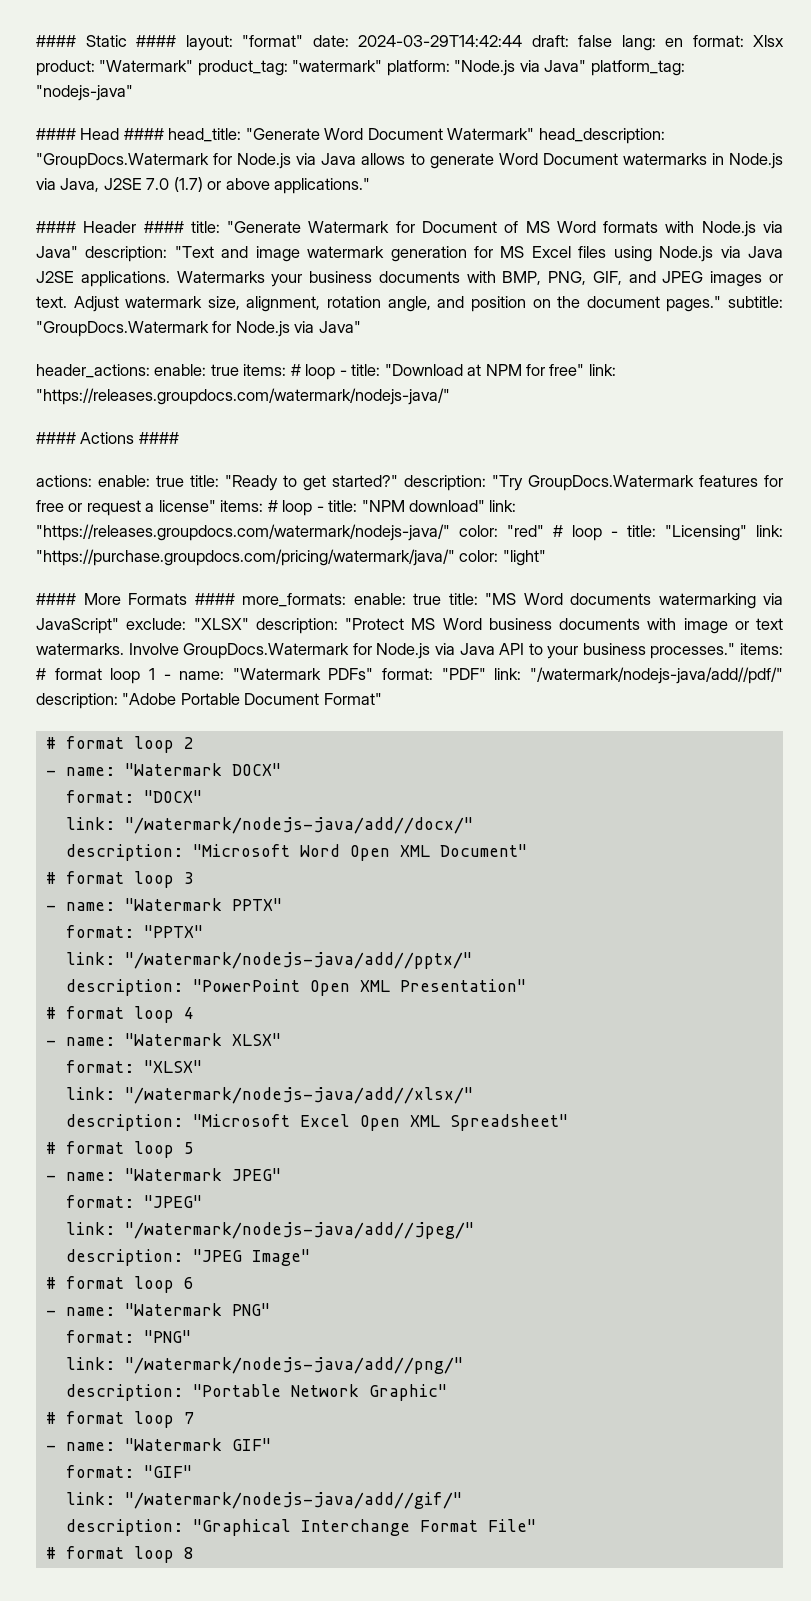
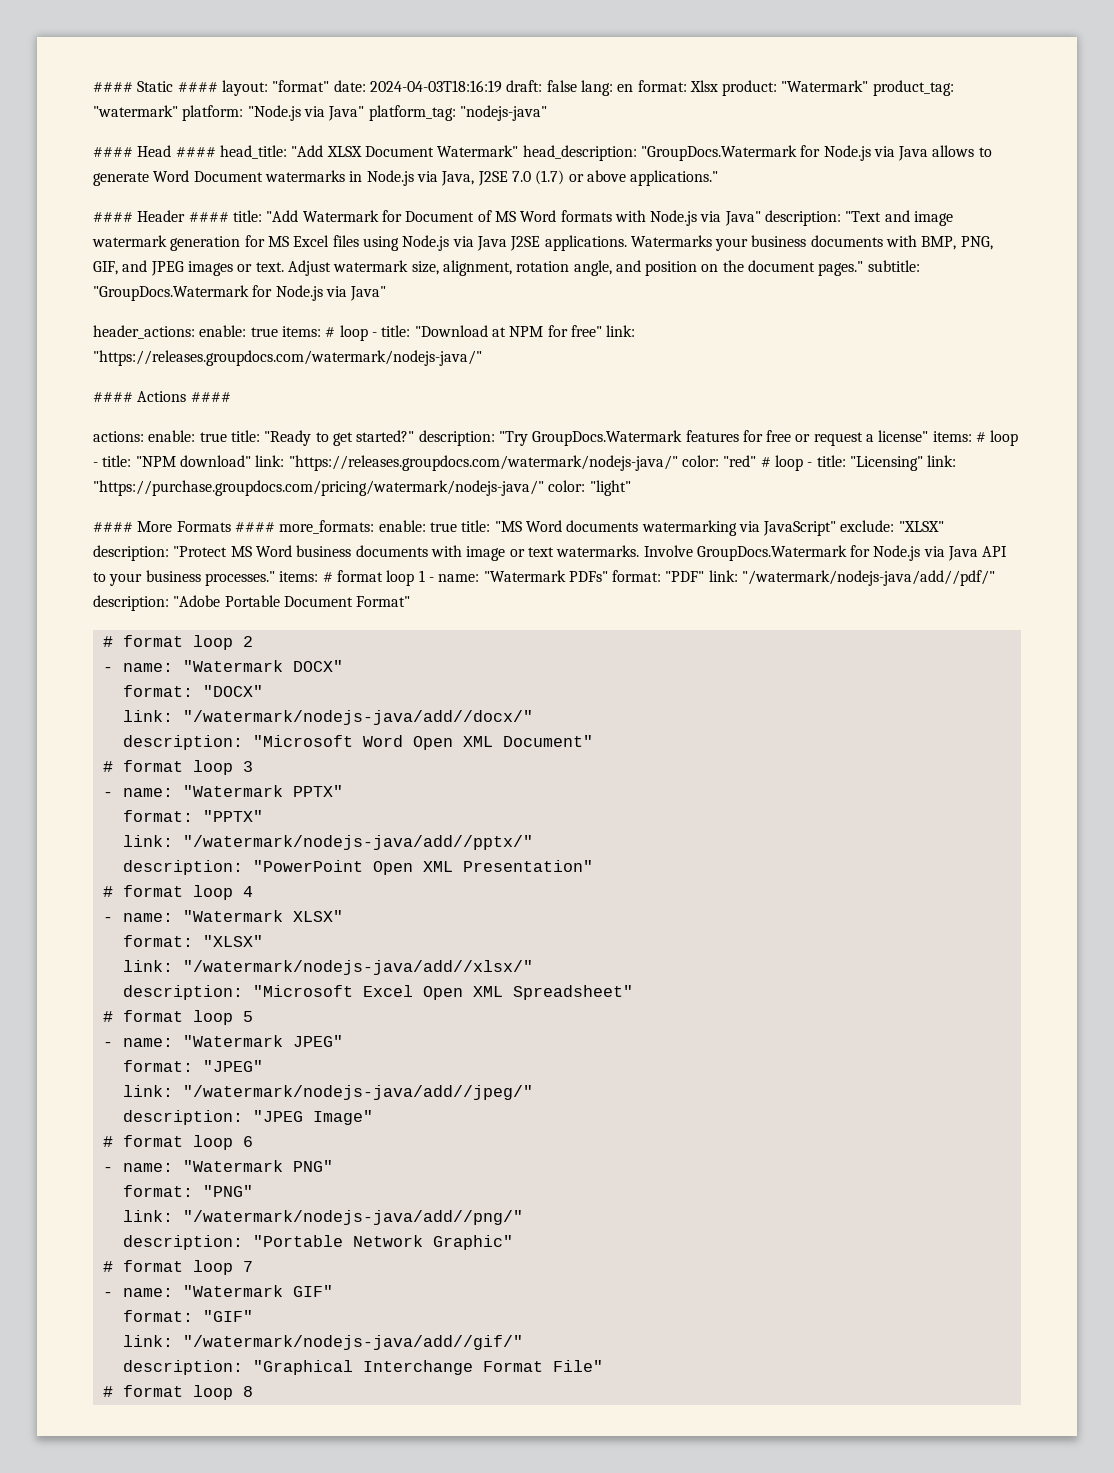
[358,35,522,47] 2024-03-29T14:42:44 -> [369,80,502,93] 2024-04-03T18:16:19
[245,128,364,140] "Generate Word -> [291,145,362,157] "Add XLSX
[227,221,302,233] "Generate -> [266,210,299,222] "Add
[36,549,455,566] "https://purchase.groupdocs.com/pricing/watermark/java/" -> [93,480,544,496] "https://purchase.groupdocs.com/pricing/watermark/nodejs-java/"

